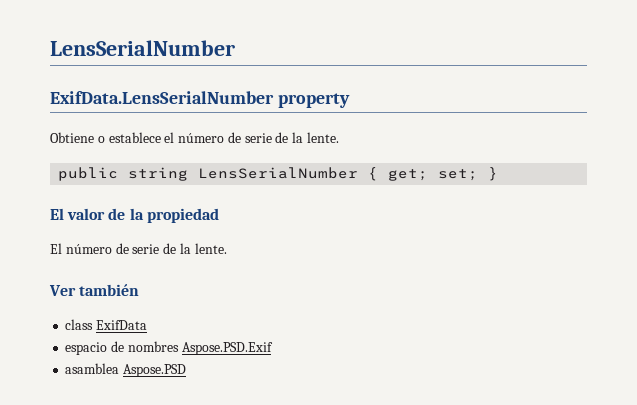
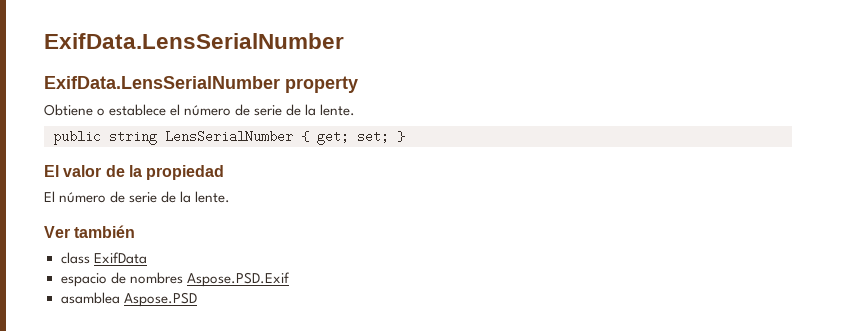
[50,40,235,56] LensSerialNumber -> [44,33,344,49] ExifData.LensSerialNumber

